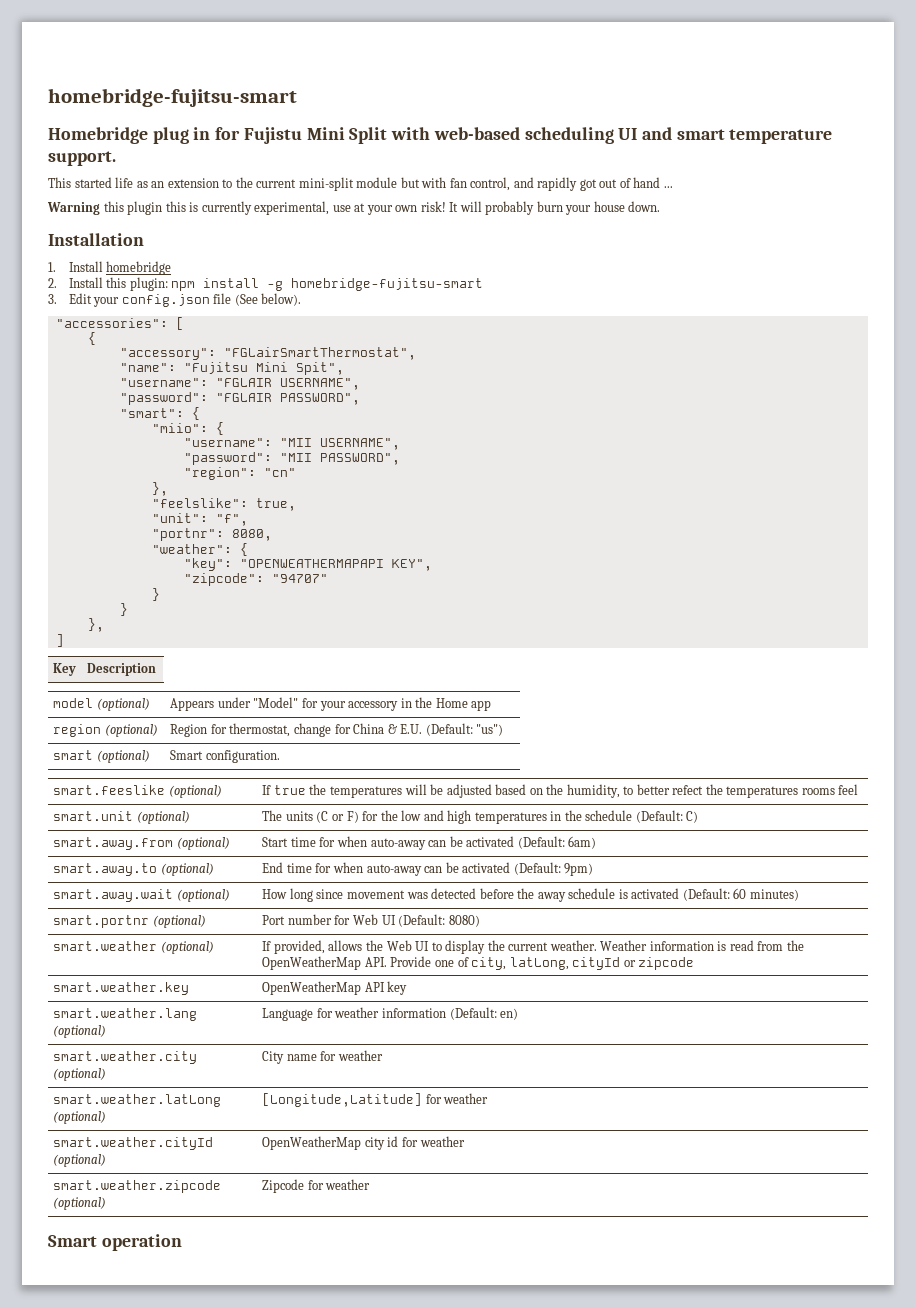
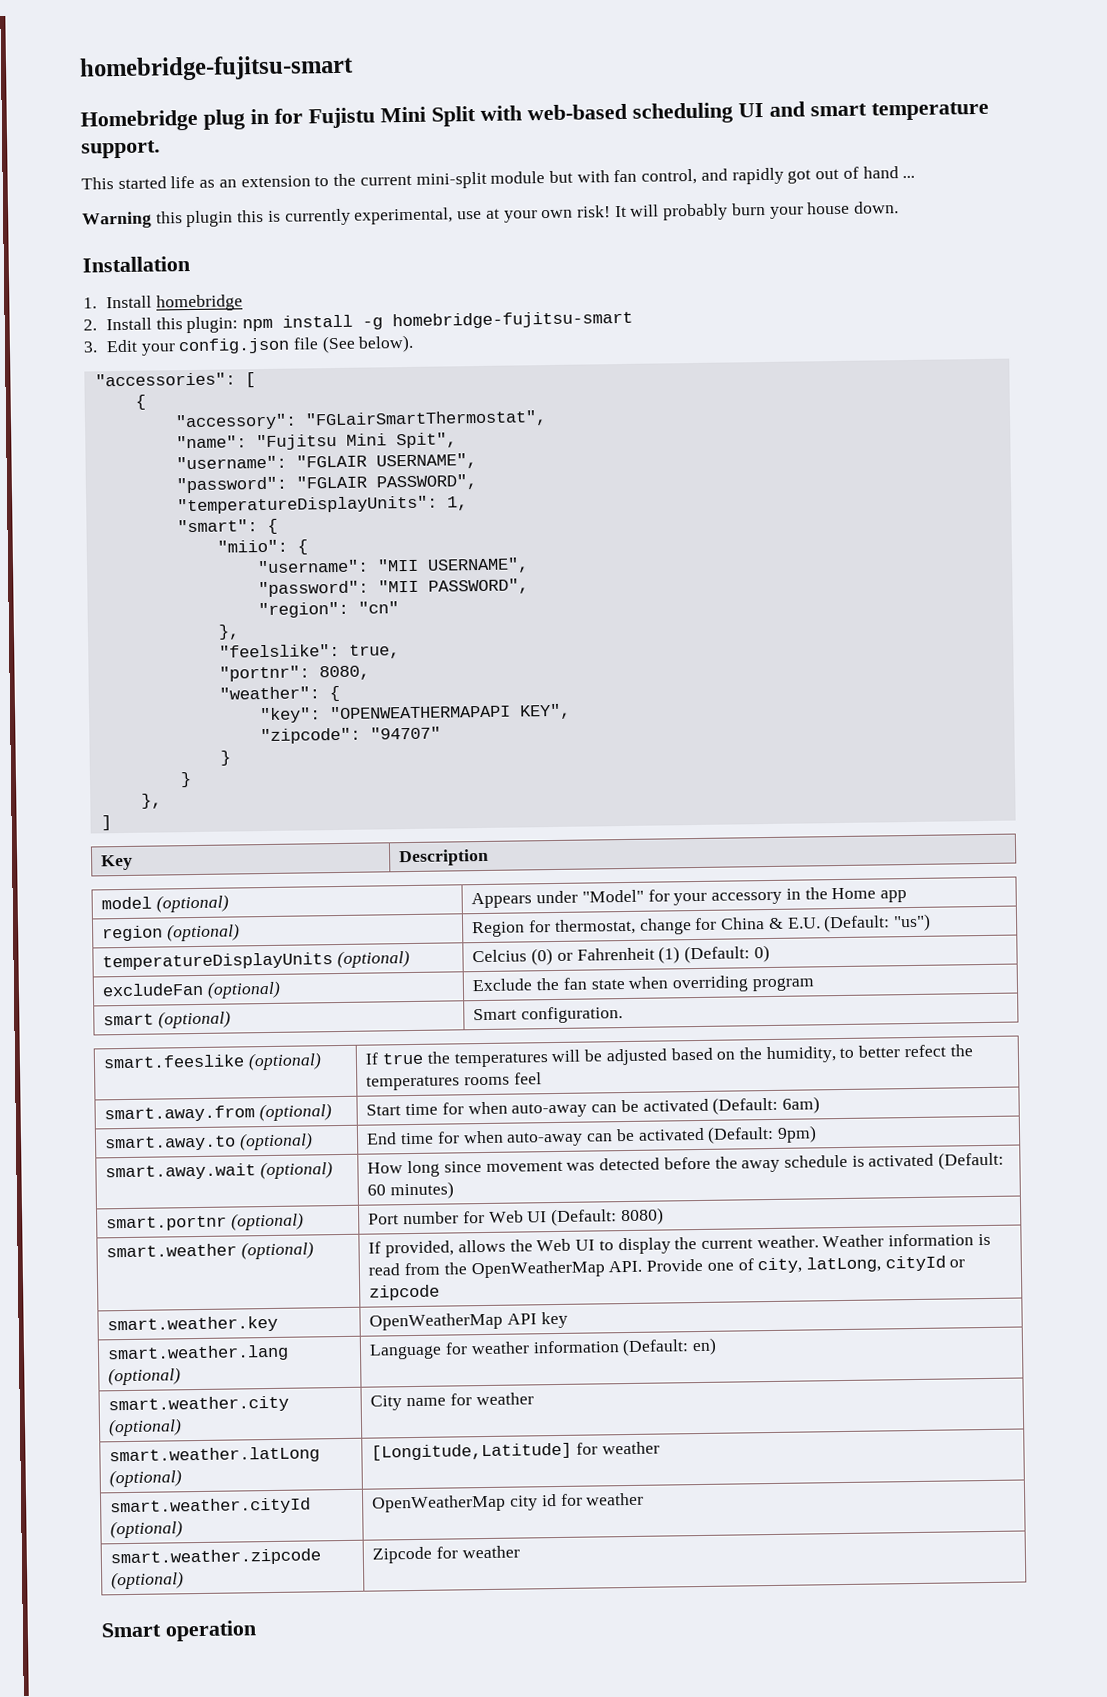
(360, 399) none -> [176,495,468,515] // "temperatureDisplayUnits": 1,
[151,513,248,526] // "unit": "f", -> (400, 651) none
(504, 730) none -> [102,950,411,971] [472,944,770,966] [102,980,282,999] [472,975,815,993] // temperatureDisplayUnits (optional) | Celcius (0) or Fahrenheit (1) (Default: 0) // excludeFan (optional) | Exclude the fan state when overriding program
[53,811,190,824] [262,810,699,824] // smart.unit (optional) | The units (C or F) for the low and high temperatures in the schedule (Default: C) -> (542, 1078) none

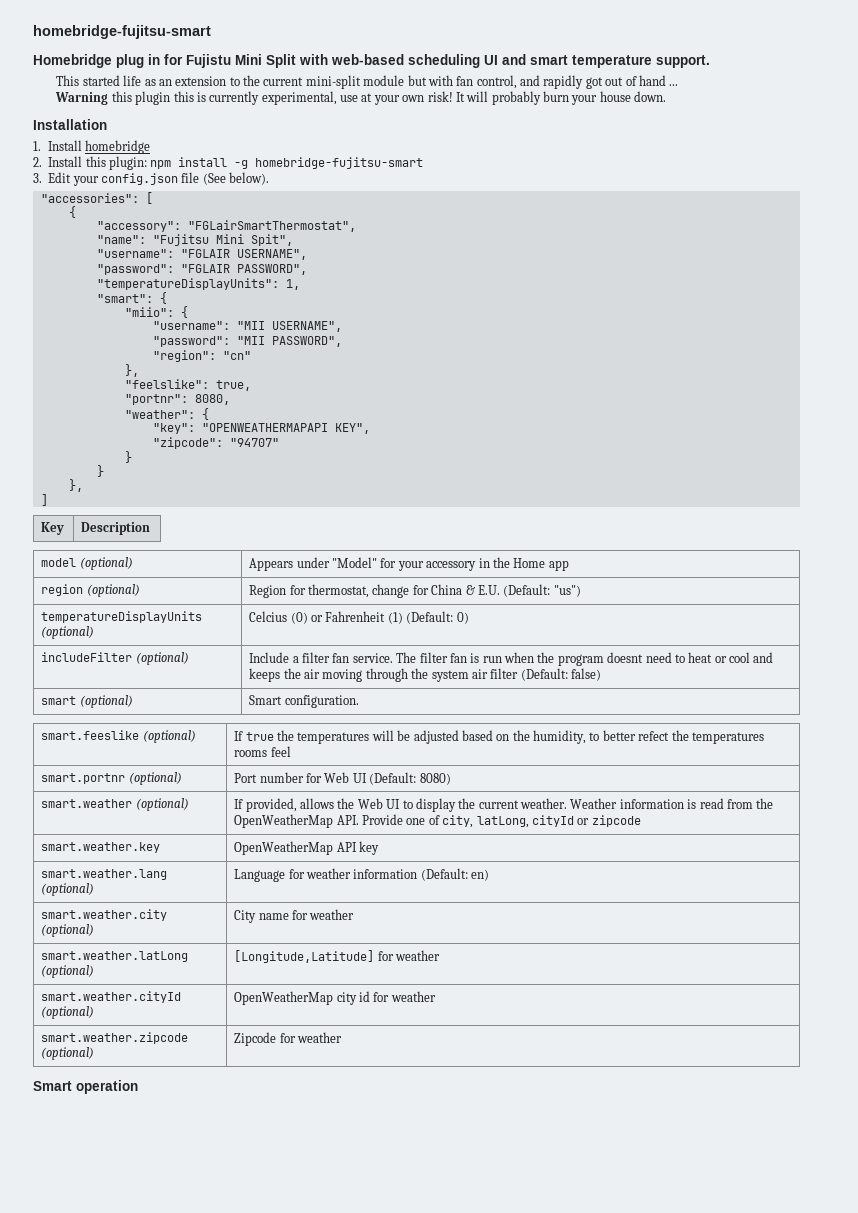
[102,980,282,999] [472,975,815,993] excludeFan (optional) | Exclude the fan state when overriding program -> [41,652,189,665] [249,652,774,666] [249,668,602,682] includeFilter (optional) | Include a filter fan service. The filter fan is run when the program doesnt need to heat or cool and keeps the air moving through the system air filter (Default: false)
[104,1103,333,1123] [366,1096,820,1118] [104,1132,314,1152] [366,1125,817,1147] [105,1161,334,1181] [367,1151,1005,1178] [367,1181,455,1200] // smart.away.from (optional) | Start time for when auto-away can be activated (Default: 6am) // smart.away.to (optional) | End time for when auto-away can be activated (Default: 9pm) // smart.away.wait (optional) | How long since movement was detected before the away schedule is activated (Default: 60 minutes) -> (291, 751) none

